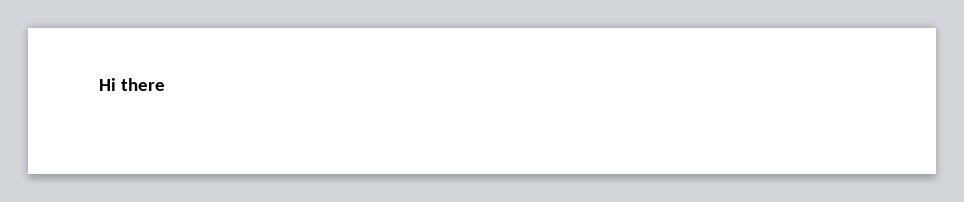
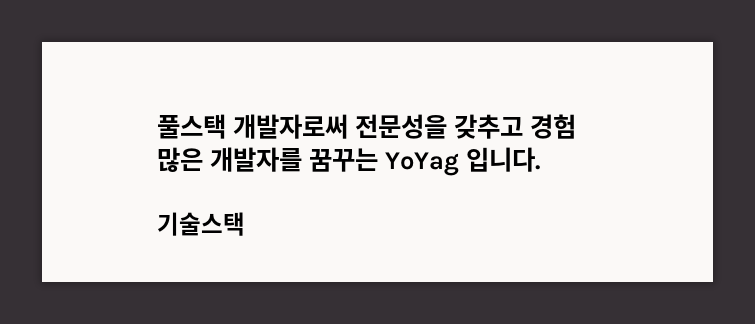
[99,78,165,91] Hi there -> [157,114,576,139] [157,147,540,176] [157,212,245,236] 풀스택 개발자로써 전문성을 갖추고 경험 많은 개발자를 꿈꾸는 YoYag 입니다. // 기술스택

